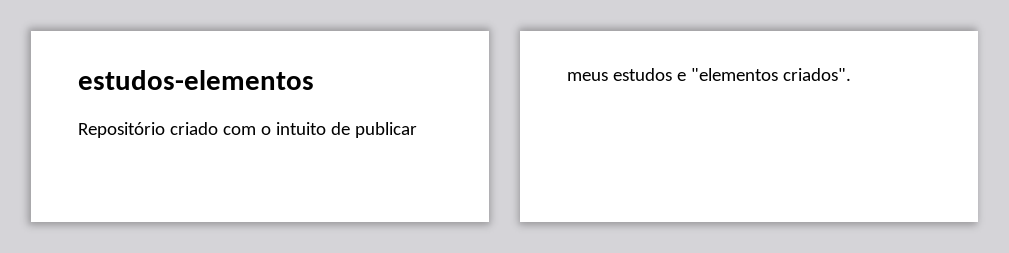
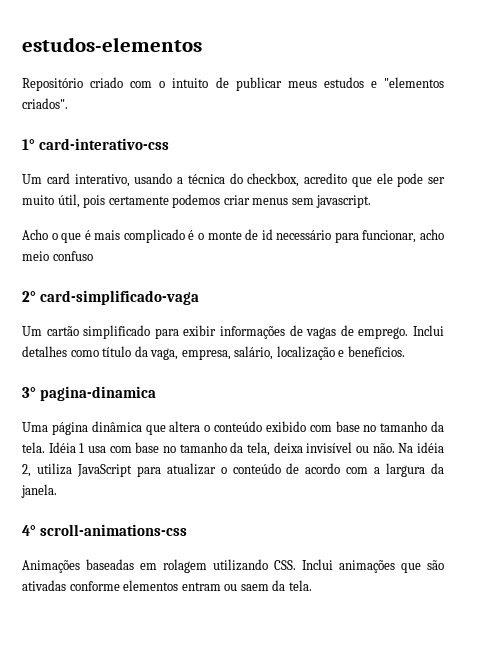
(851, 74) none -> [22,138,170,150] [22,173,445,187] [22,194,372,208] [22,229,444,243] [22,251,93,261] [22,290,200,305] [22,325,445,339] [22,346,405,360] [22,386,157,401] [22,421,444,435] [22,442,445,456] [22,463,445,477] [21,484,57,498] [22,524,188,536] [22,559,444,573] [22,580,312,591] // 1° card-interativo-css // Um card interativo, usando a técnica do checkbox, acredito que ele pode ser muito útil, pois certamente podemos criar menus sem javascript. // Acho o que é mais complicado é o monte de id necessário para funcionar, acho meio confuso // 2° card-simplificado-vaga // Um cartão simplificado para exibir informações de vagas de emprego. Inclui detalhes como título da vaga, empresa, salário, localização e benefícios. // 3° pagina-dinamica // Uma página dinâmica que altera o conteúdo exibido com base no tamanho da tela. Idéia 1 usa com base no tamanho da tela, deixa invisível ou não. Na idéia 2, utiliza JavaScript para atualizar o conteúdo de acordo com a largura da janela. // 4° scroll-animations-css // Animações baseadas em rolagem utilizando CSS. Inclui animações que são ativadas conforme elementos entram ou saem da tela.

